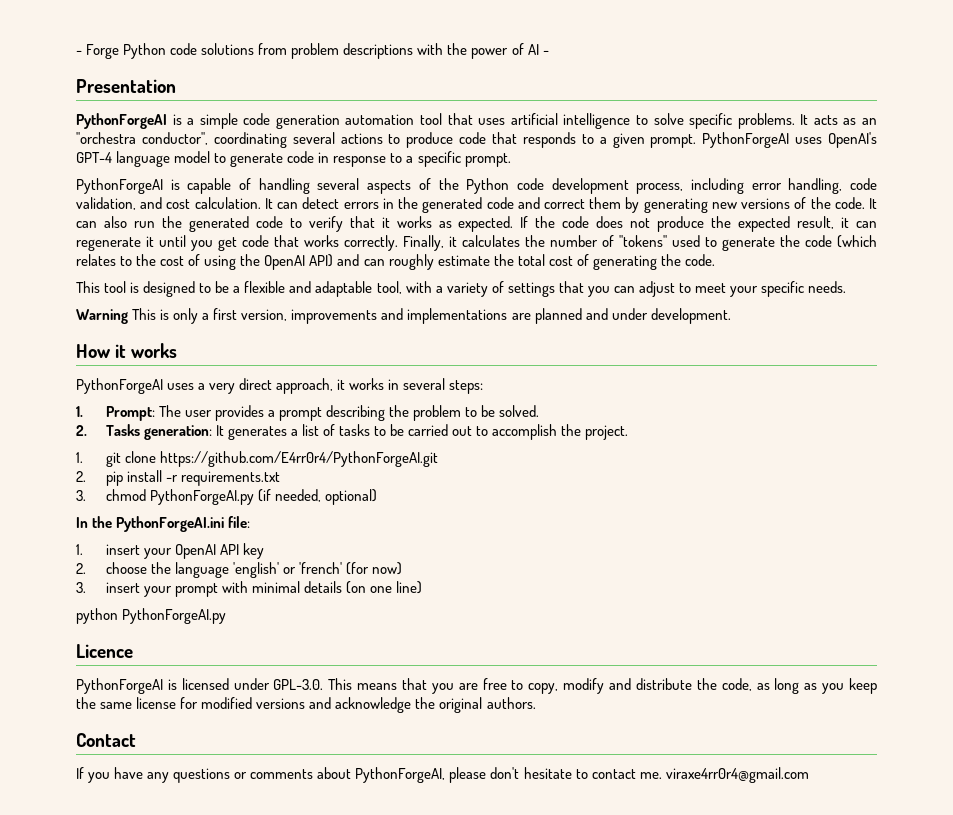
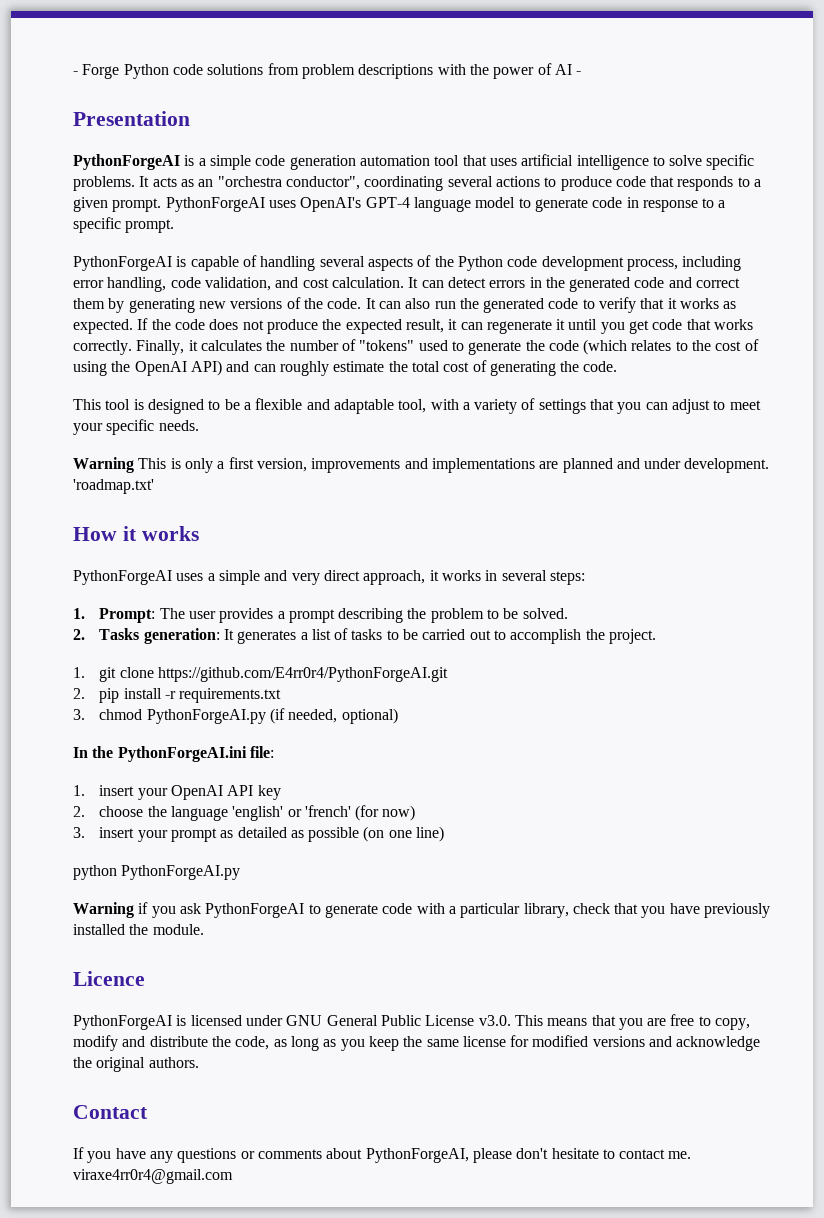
(731, 316) none -> [73,479,154,494] 'roadmap.txt'
(206, 386) none -> [218,570,288,585] simple and
[221,581,342,593] with minimal details -> [220,827,360,842] as detailed as possible
(227, 616) none -> [73,902,771,918] [73,924,204,935] // Warning if you ask PythonForgeAI to generate code with a particular library, check that you have previously installed the module.
[273,679,324,690] GPL-3.0. -> [286,1015,511,1026] GNU General Public License v3.0.

